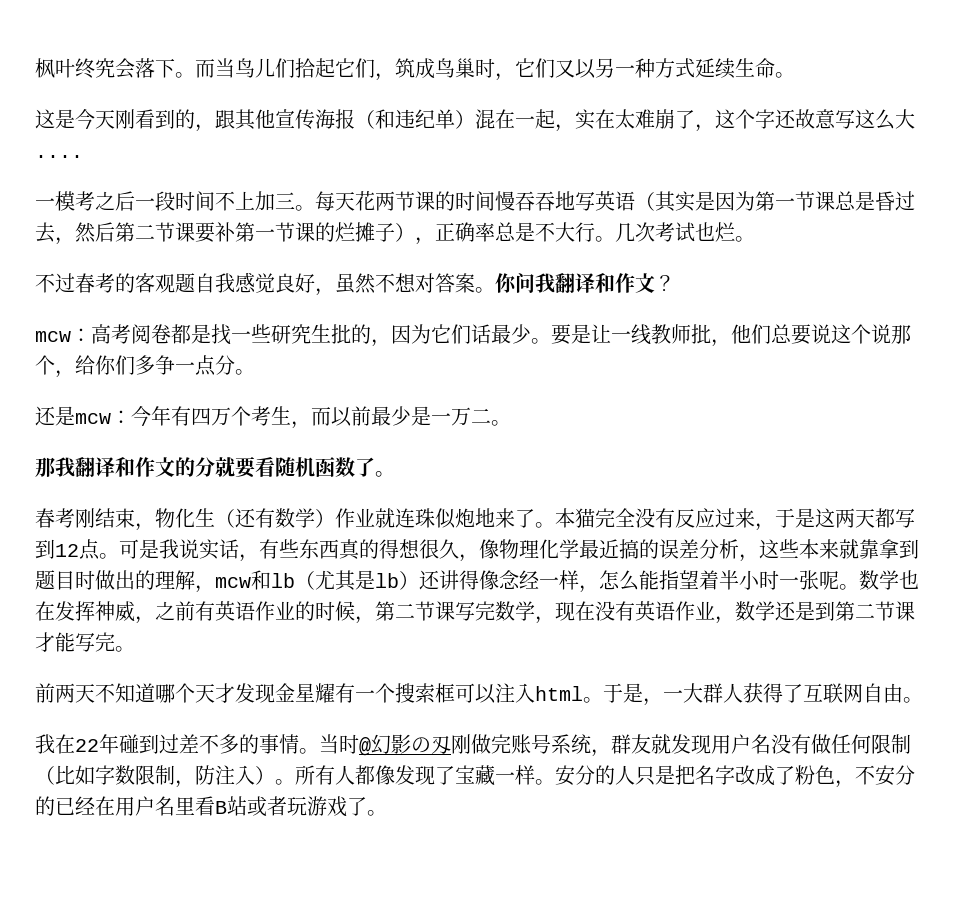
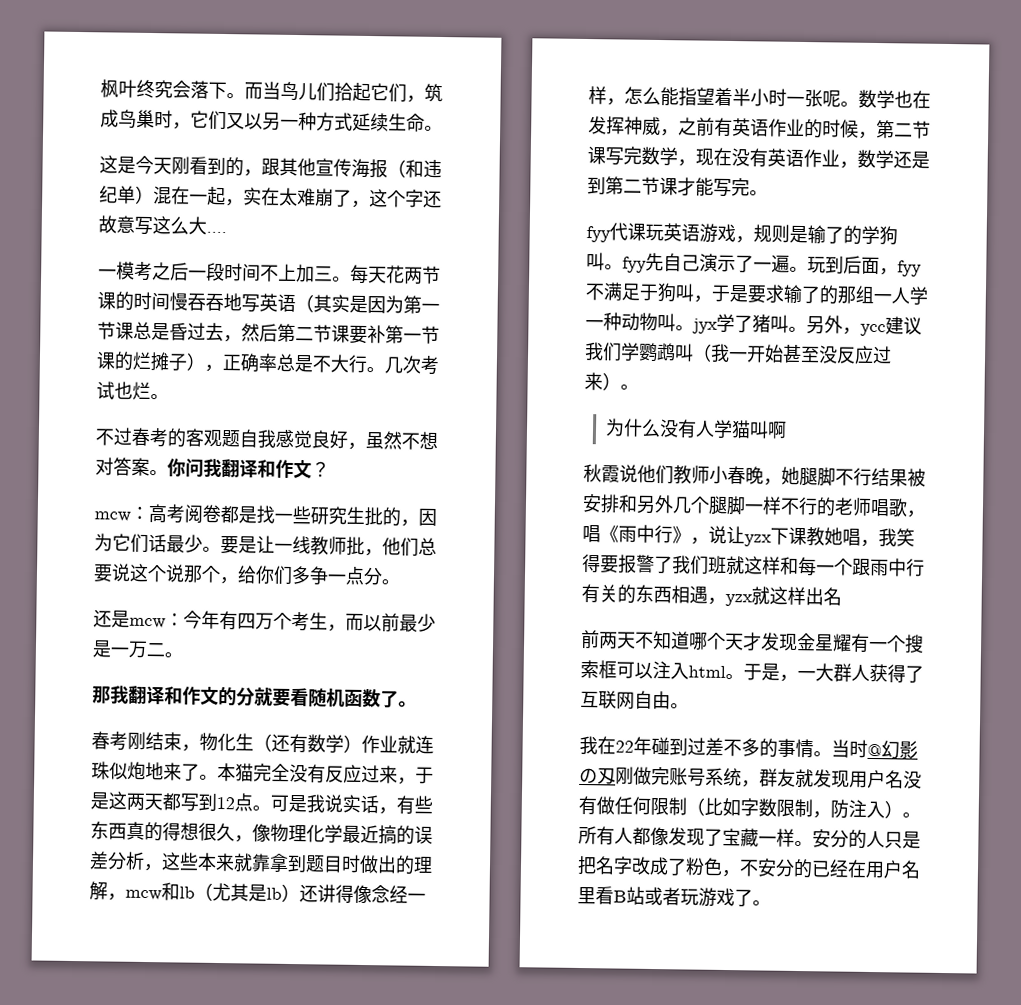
(135, 649) none -> [586,222,898,246] [586,252,922,277] [585,282,929,305] [585,312,922,337] [584,342,892,365] [584,372,639,391] [604,418,787,439] [583,464,926,487] [582,494,925,518] [582,524,915,548] [582,553,925,577] [581,583,842,607] // fyy代课玩英语游戏，规则是输了的学狗叫。fyy先自己演示了一遍。玩到后面，fyy不满足于狗叫，于是要求输了的那组一人学一种动物叫。jyx学了猪叫。另外，ycc建议我们学鹦鹉叫（我一开始甚至没反应过来）。 // 为什么没有人学猫叫啊 // 秋霞说他们教师小春晚，她腿脚不行结果被安排和另外几个腿脚一样不行的老师唱歌，唱《雨中行》，说让yzx下课教她唱，我笑得要报警了我们班就这样和每一个跟雨中行有关的东西相遇，yzx就这样出名

